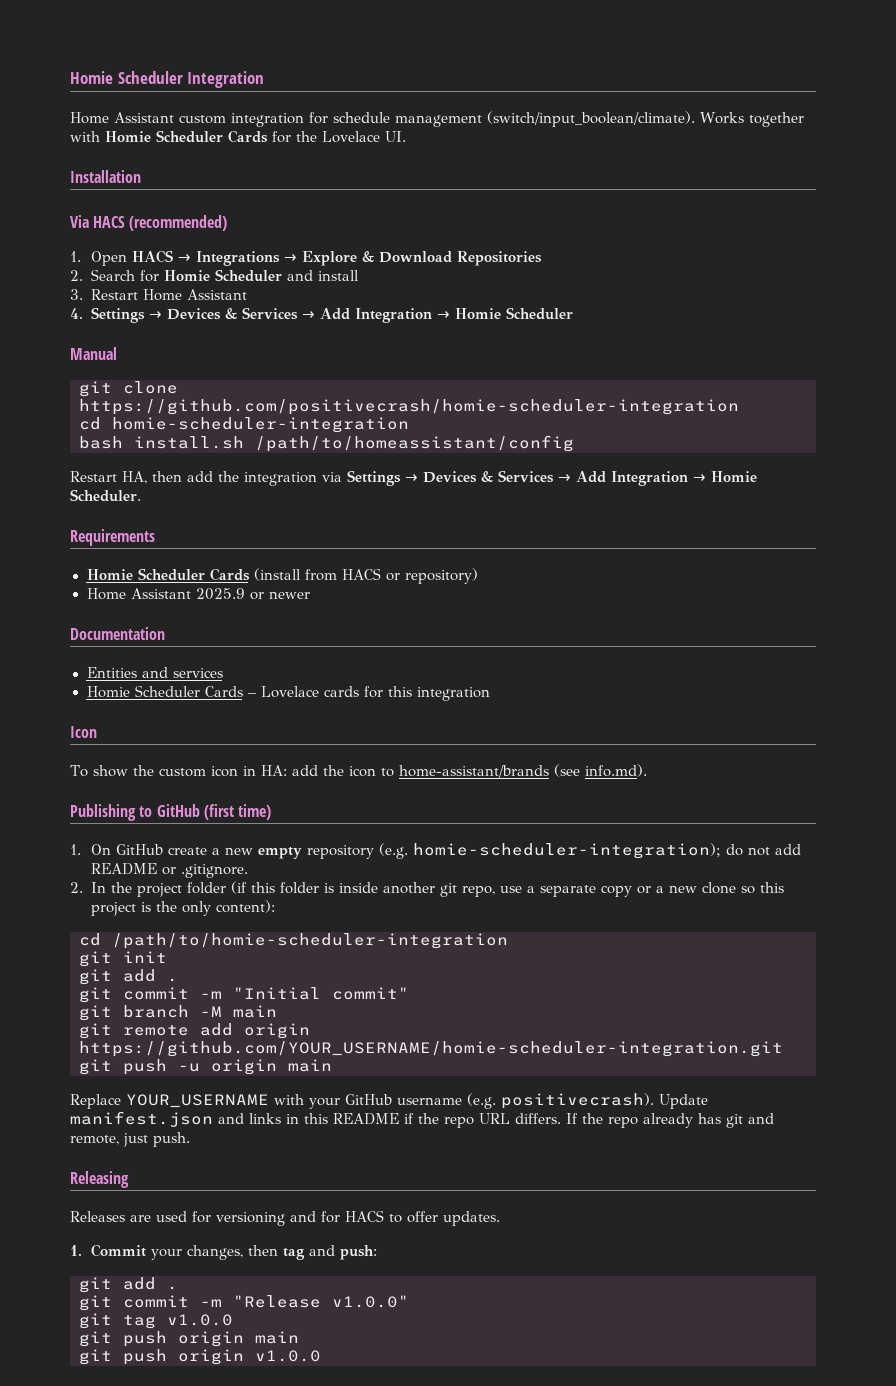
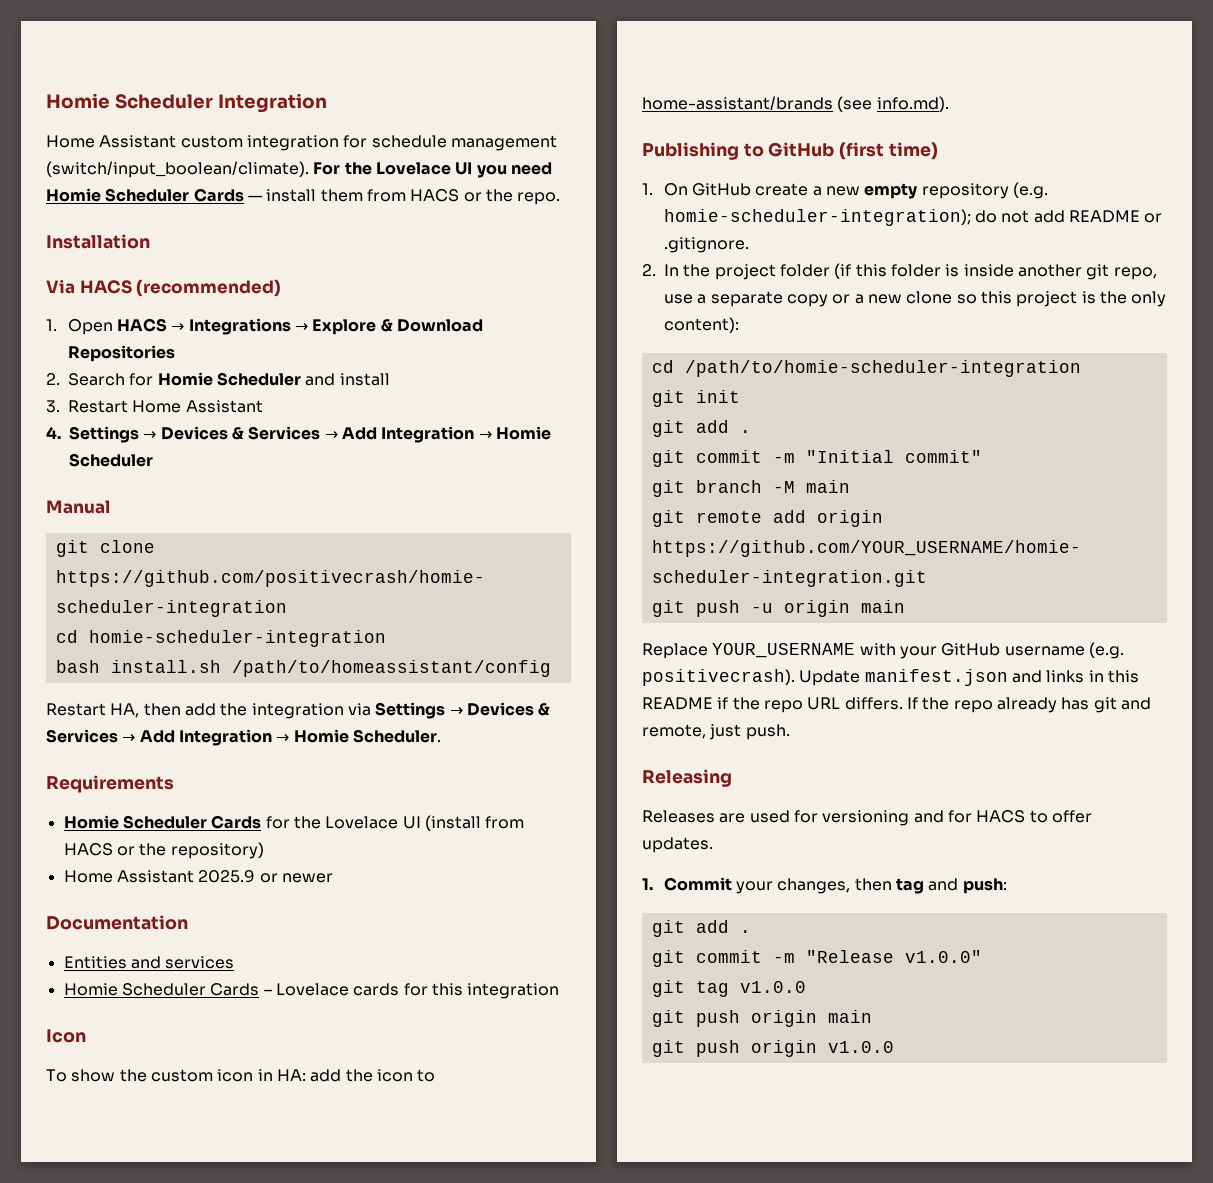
[700,112,804,127] [70,130,406,143] Works together with Homie Scheduler Cards for the Lovelace UI. -> [313,162,552,178] [46,188,561,205] For the Lovelace UI you need Homie Scheduler Cards — install them from HACS or the repo.
(250, 574) none -> [265,816,421,829] for the Lovelace UI
(400, 577) none -> [139,843,167,856] the

